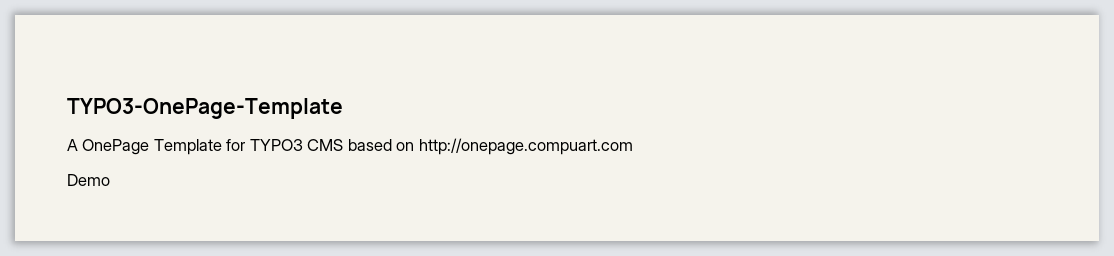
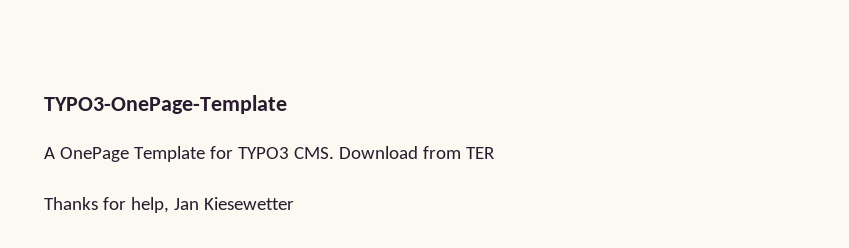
[307,138,633,155] [67,174,110,186] CMS based on http://onepage.compuart.com // Demo -> [293,146,495,159] [44,197,294,213] CMS. Download from TER // Thanks for help, Jan Kiesewetter

